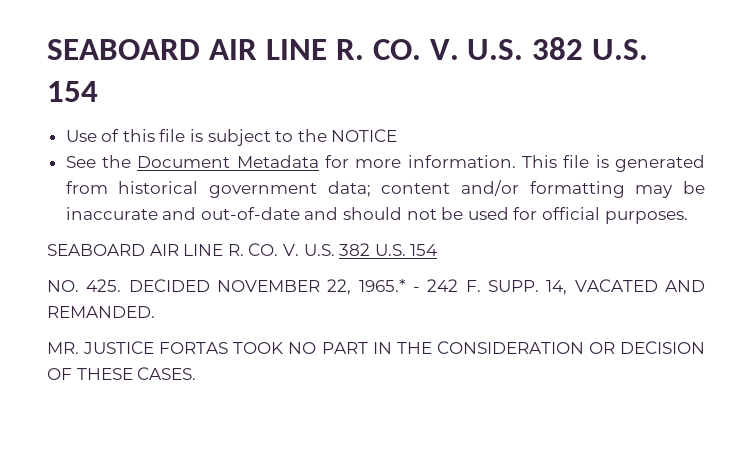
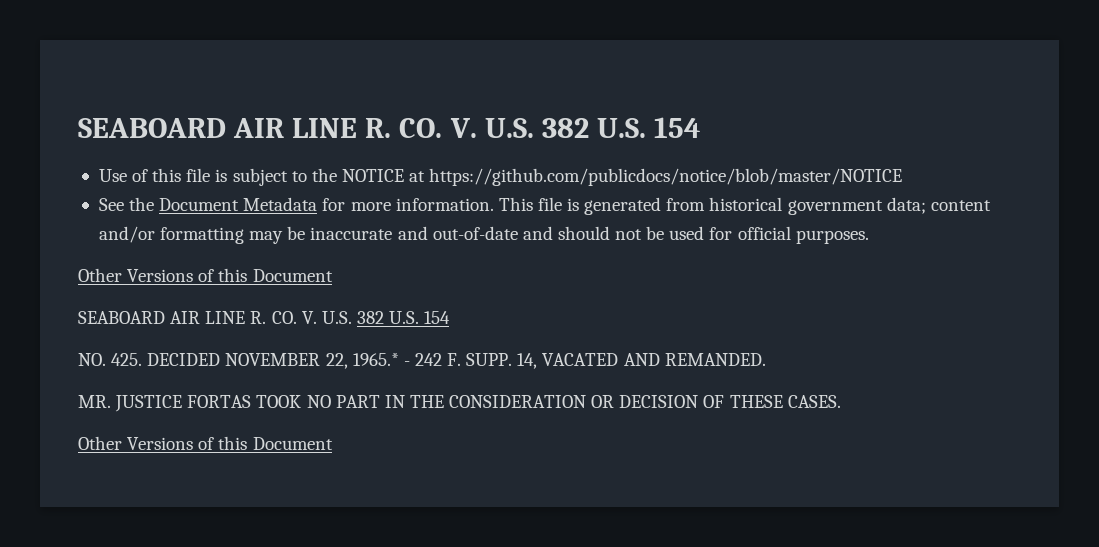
(398, 135) none -> [409,168,903,186] at https://github.com/publicdocs/notice/blob/master/NOTICE
(688, 217) none -> [78,268,333,282] // Other Versions of this Document
(197, 373) none -> [78,436,333,450] // Other Versions of this Document

